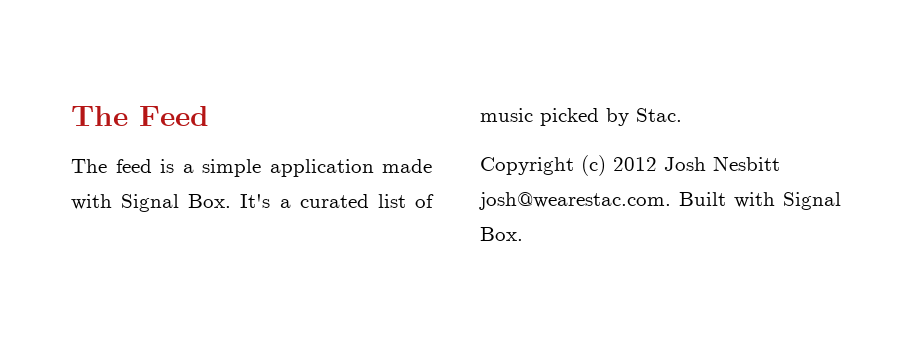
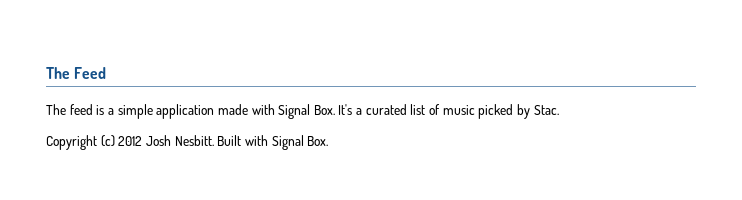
[713,156,780,171] [479,192,671,210] Nesbitt josh@wearestac.com. -> [174,135,214,146] Nesbitt.

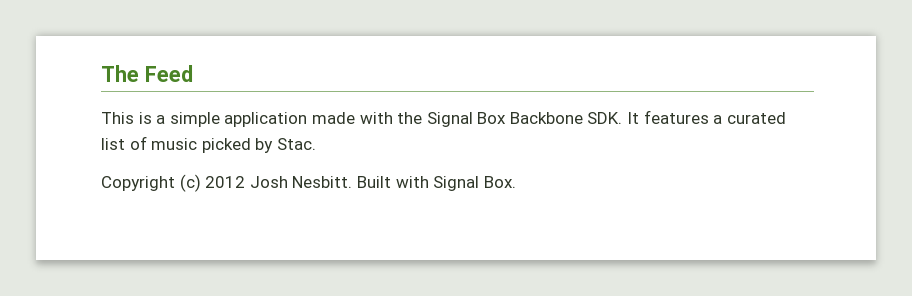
[46,104,93,115] The feed -> [101,112,134,124] This
[278,104,353,119] Signal Box. It's -> [397,110,709,127] the Signal Box Backbone SDK. It features

